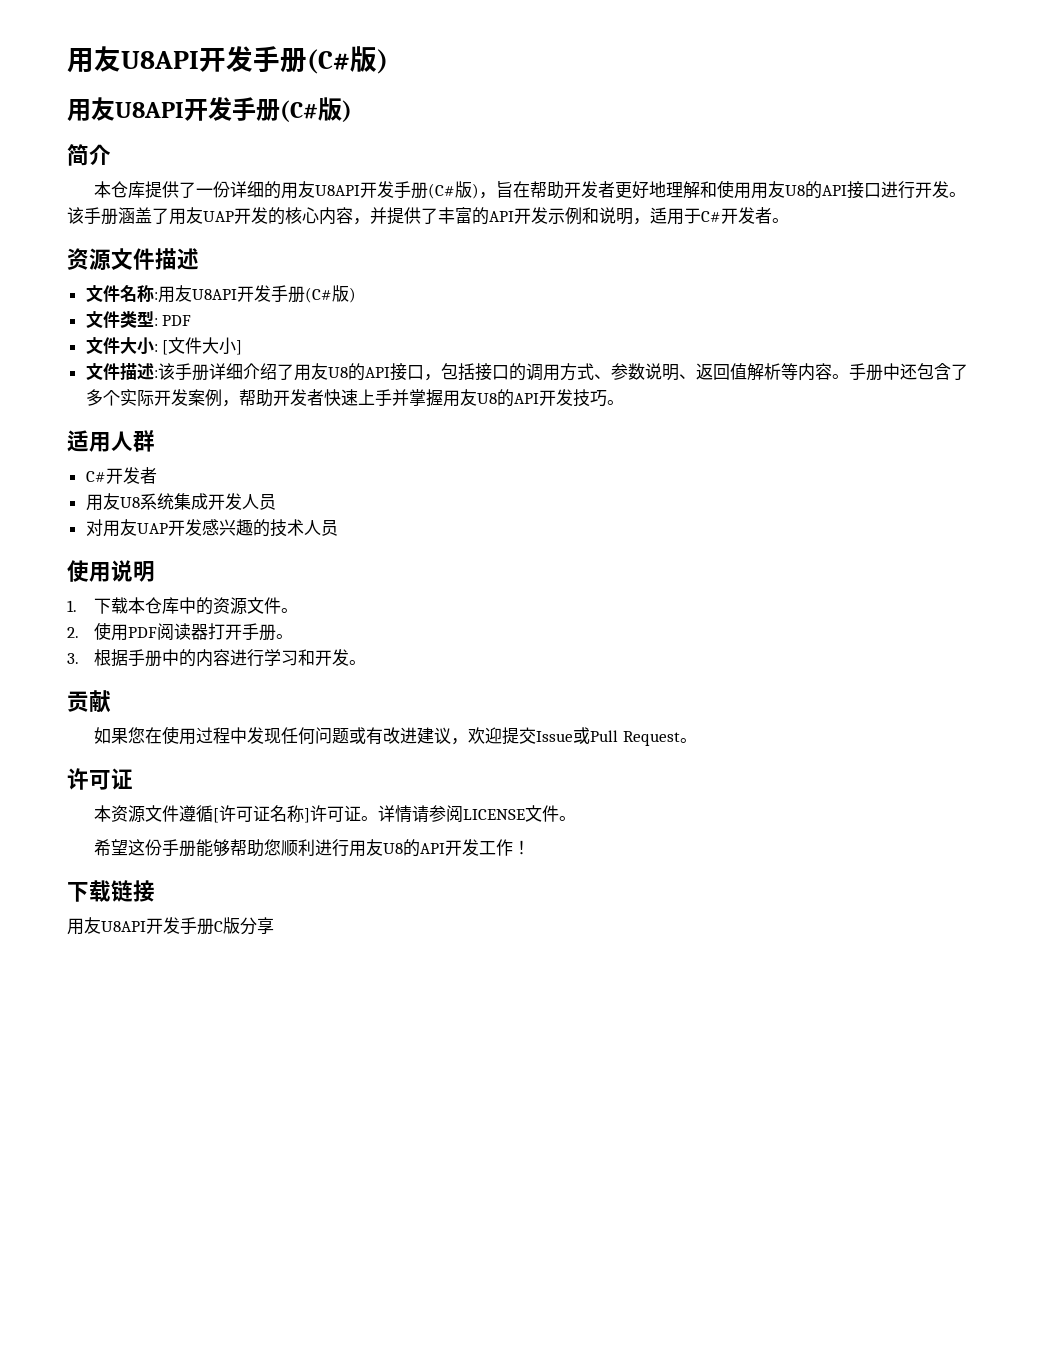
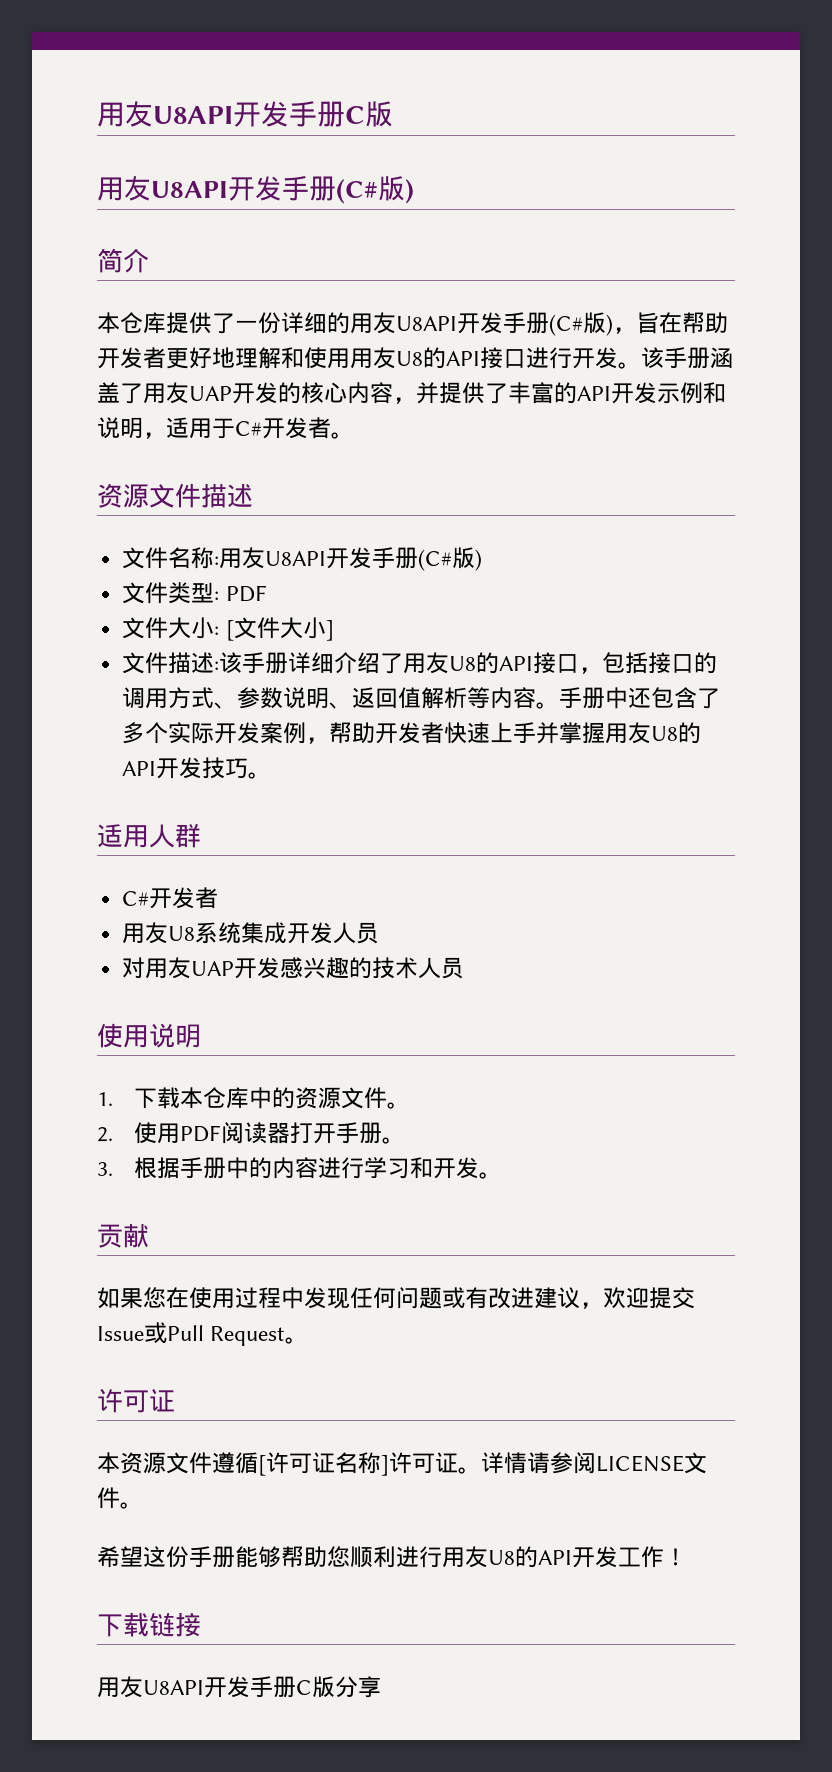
[67,46,388,74] 用友U8API开发手册(C#版) -> [97,101,393,127] 用友U8API开发手册C版

